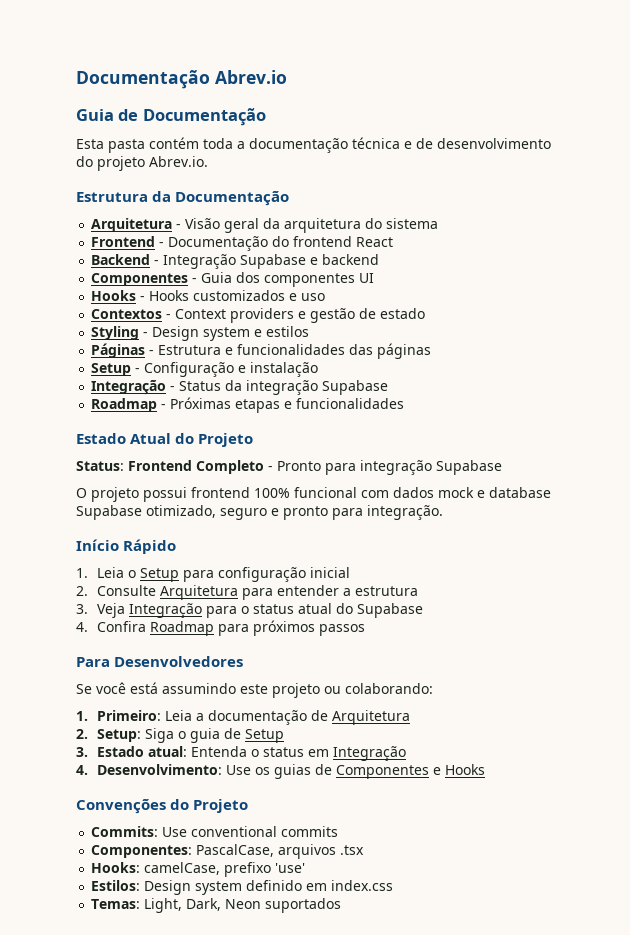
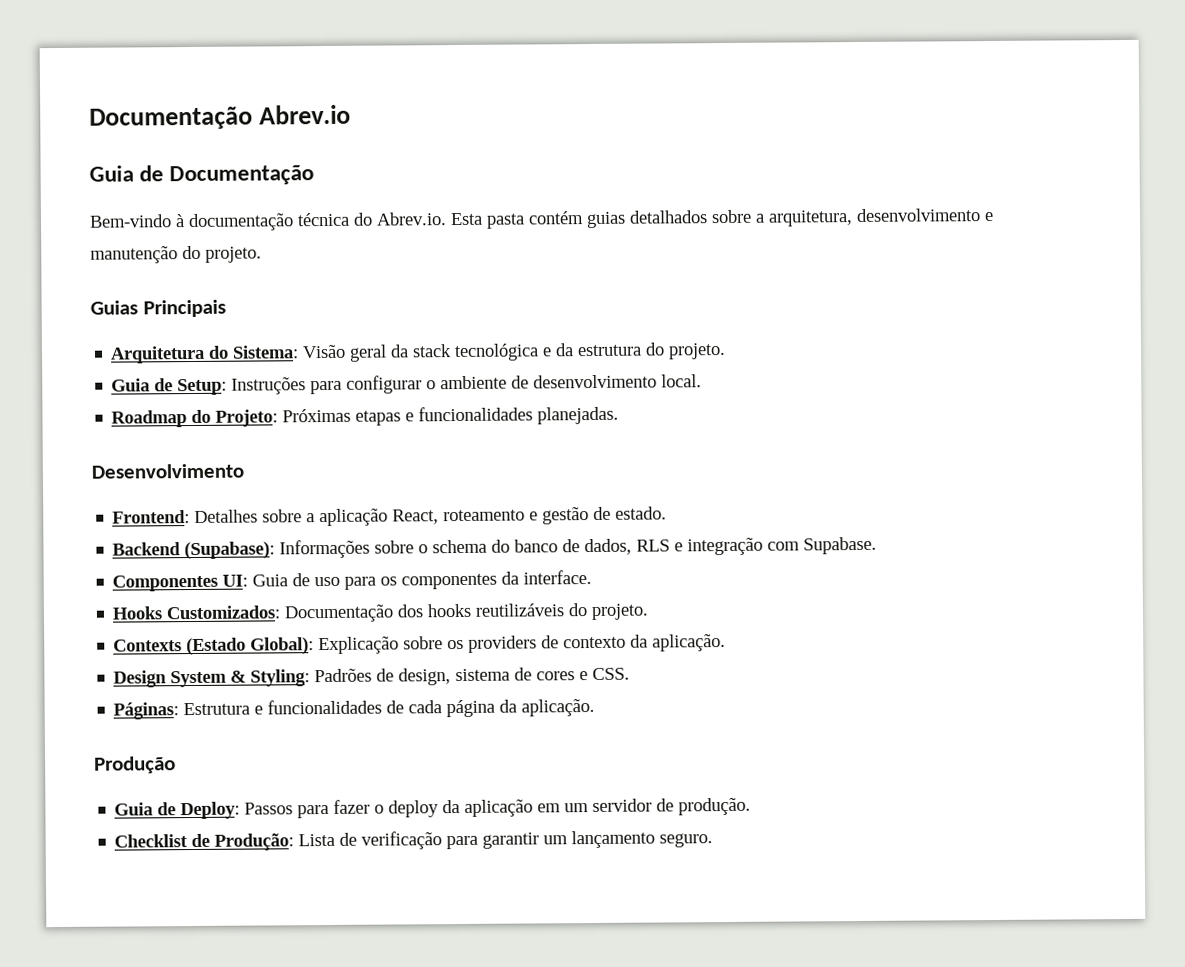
[76,137,551,153] [76,156,208,171] [76,191,290,206] [91,218,182,232] Esta pasta contém toda a documentação técnica e de desenvolvimento do projeto Abrev.io. // Estrutura da Documentação // Arquitetura - -> [89,208,994,232] [90,245,262,264] [90,299,226,318] [110,345,300,364] Bem-vindo à documentação técnica do Abrev.io. Esta pasta contém guias detalhados sobre a arquitetura, desenvolvimento e manutenção do projeto. // Guias Principais // Arquitetura do Sistema:
[284,218,439,233] [91,236,394,251] [91,254,380,269] [91,272,375,287] [91,290,326,301] [91,308,426,323] [91,326,310,341] [91,343,432,359] [91,362,319,377] [91,380,389,395] [91,398,167,412] arquitetura do sistema // Frontend - Documentação do frontend React // Backend - Integração Supabase e backend // Componentes - Guia dos componentes UI // Hooks - Hooks customizados e uso // Contextos - Context providers e gestão de estado // Styling - Design system e estilos // Páginas - Estrutura e funcionalidades das páginas // Setup - Configuração e instalação // Integração - Status da integração Supabase // Roadmap - -> [412,342,727,362] [111,374,703,396] [111,409,279,428] stack tecnológica e da estrutura do projeto. // Guia de Setup: Instruções para configurar o ambiente de desenvolvimento local. // Roadmap do Projeto:
[76,433,254,447] [76,460,502,475] [76,487,551,502] [76,505,443,520] [76,539,177,554] [76,567,350,582] [76,585,418,600] [76,603,423,618] [76,620,365,636] [76,656,244,667] [76,682,433,698] [76,710,410,725] [76,728,284,743] [76,746,406,761] [76,764,485,779] [76,799,249,814] [91,826,339,837] [91,844,365,859] [91,862,306,877] [91,880,394,895] [91,898,342,913] // Estado Atual do Projeto // Status: Frontend Completo - Pronto para integração Supabase // O projeto possui frontend 100% funcional com dados mock e database Supabase otimizado, seguro e pronto para integração. // Início Rápido // 1. Leia o Setup para configuração inicial // 2. Consulte Arquitetura para entender a estrutura // 3. Veja Integração para o status atual do Supabase // 4. Confira Roadmap para próximos passos // Para Desenvolvedores // Se você está assumindo este projeto ou colaborando: // 1. Primeiro: Leia a documentação de Arquitetura // 2. Setup: Siga o guia de Setup // 3. Estado atual: Entenda o status em Integração // 4. Desenvolvimento: Use os guias de Componentes e Hooks // Convenções do Projeto // Commits: Use conventional commits // Componentes: PascalCase, arquivos .tsx // Hooks: camelCase, prefixo 'use' // Estilos: Design system definido em index.css // Temas: Light, Dark, Neon suportados -> [537,406,620,425] [91,463,244,479] [112,506,668,527] [112,536,878,560] [112,570,593,592] [112,603,650,623] [113,634,727,656] [113,667,631,688] [113,698,596,720] [94,756,176,774] [114,797,752,820] [114,830,714,851] planejadas. // Desenvolvimento // Frontend: Detalhes sobre a aplicação React, roteamento e gestão de estado. // Backend (Supabase): Informações sobre o schema do banco de dados, RLS e integração com Supabase. // Componentes UI: Guia de uso para os componentes da interface. // Hooks Customizados: Documentação dos hooks reutilizáveis do projeto. // Contexts (Estado Global): Explicação sobre os providers de contexto da aplicação. // Design System & Styling: Padrões de design, sistema de cores e CSS. // Páginas: Estrutura e funcionalidades de cada página da aplicação. // Produção // Guia de Deploy: Passos para fazer o deploy da aplicação em um servidor de produção. // Checklist de Produção: Lista de verificação para garantir um lançamento seguro.

